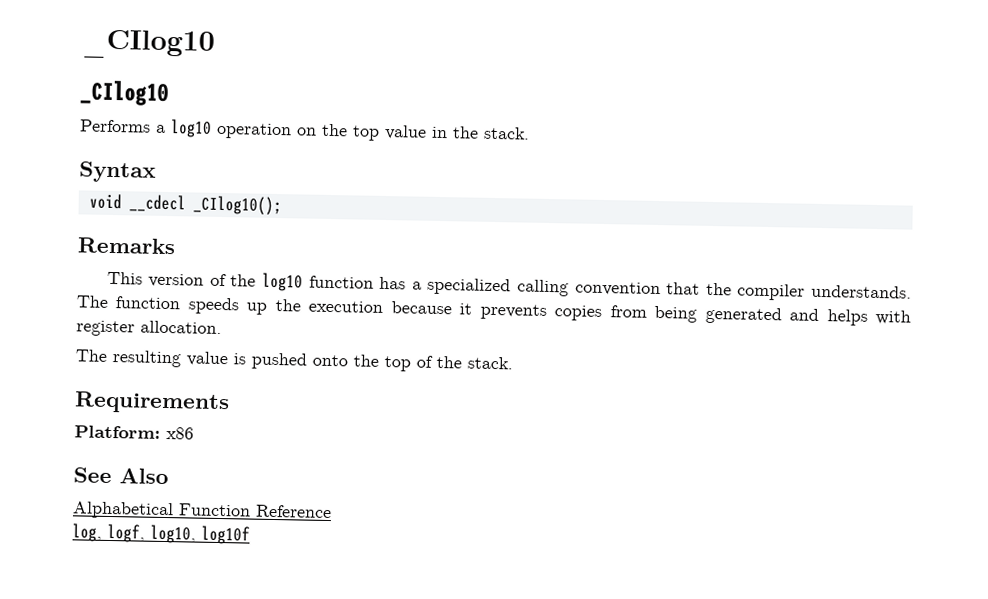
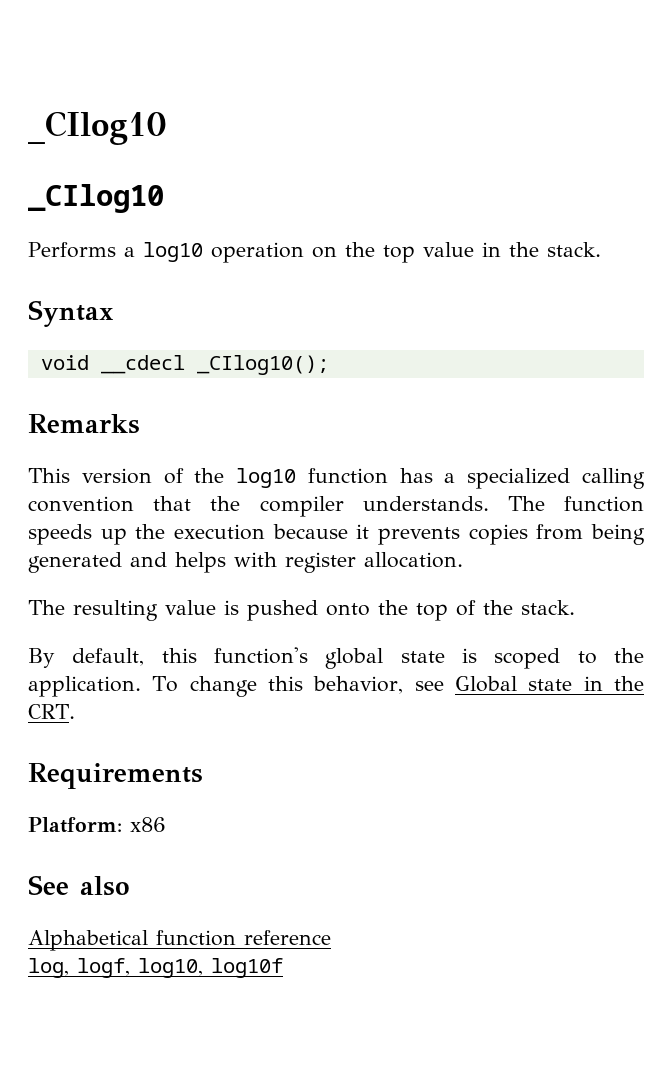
(513, 363) none -> [28,647,644,669] [28,676,644,697] [28,704,75,719] // By default, this function's global state is scoped to the application. To change this behavior, see Global state in the CRT.
[119,468,169,485] Also -> [80,876,130,896] also
[178,503,332,519] Function Reference -> [156,930,331,946] function reference

